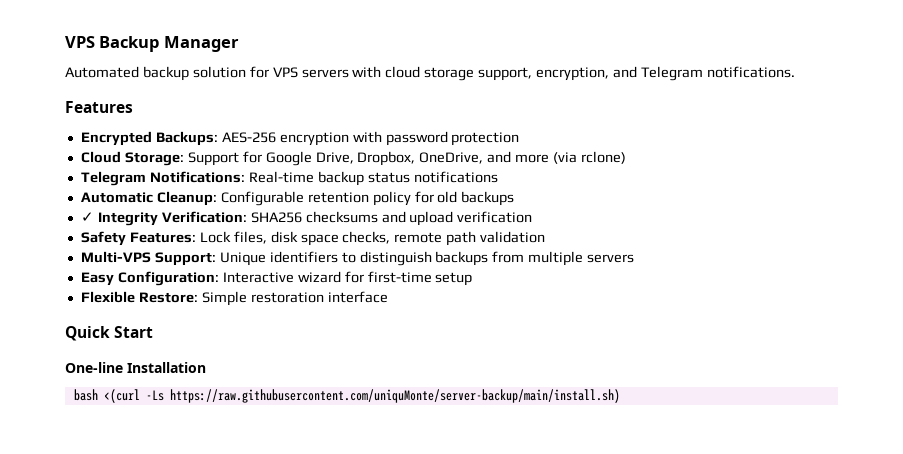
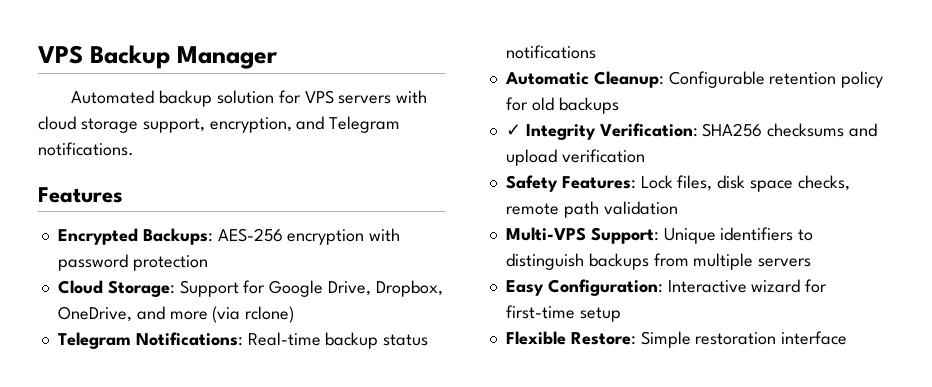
[65,326,154,341] [65,362,206,373] [73,389,620,403] // Quick Start // One-line Installation // bash <(curl -Ls https://raw.githubusercontent.com/uniquMonte/server-backup/main/install.sh) -> (848, 338) none

